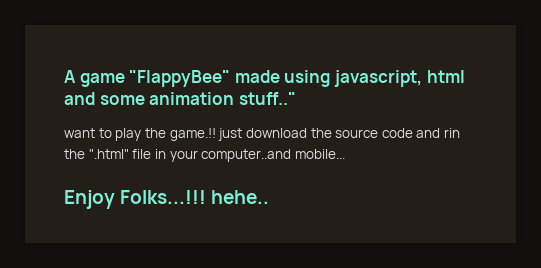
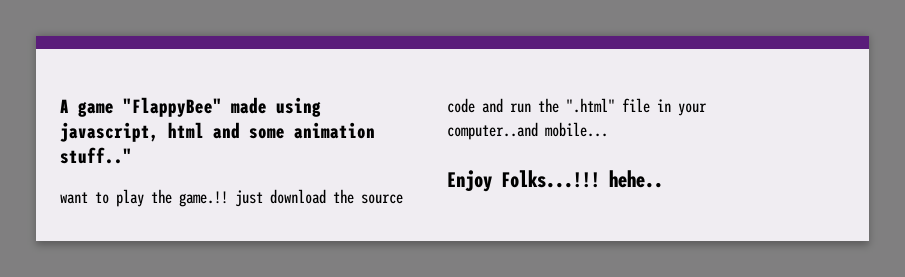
[444,128,461,138] rin -> [510,103,531,113] run

